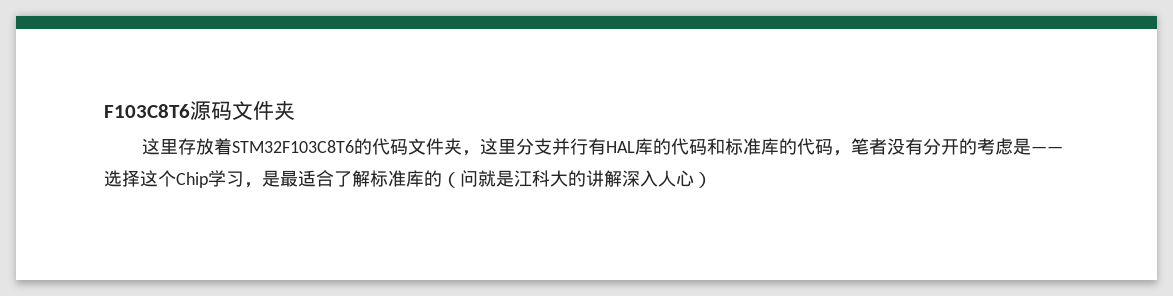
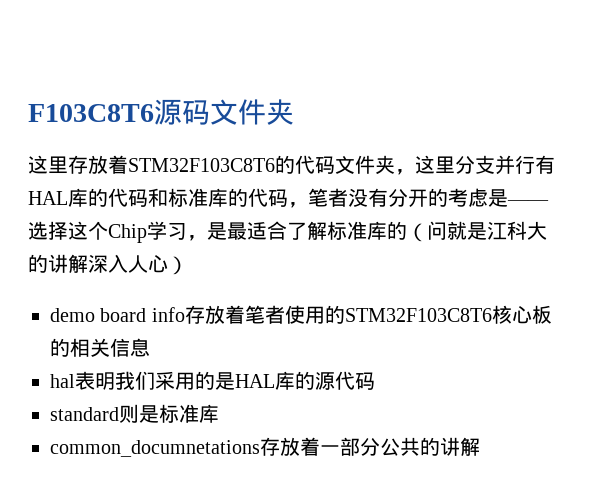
(712, 180) none -> [50,305,552,324] [50,338,150,357] [50,371,375,390] [50,404,219,423] [50,437,480,457] // demo board info存放着笔者使用的STM32F103C8T6核心板的相关信息 // hal表明我们采用的是HAL库的源代码 // standard则是标准库 // common_documnetations存放着一部分公共的讲解

